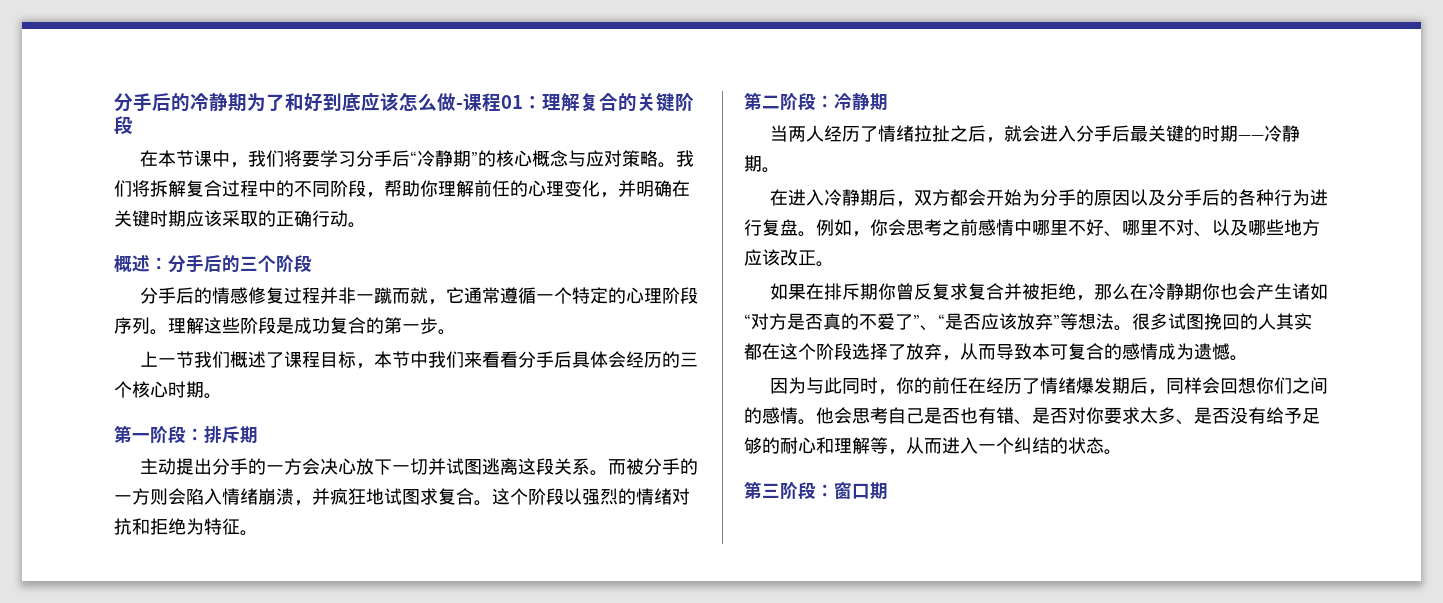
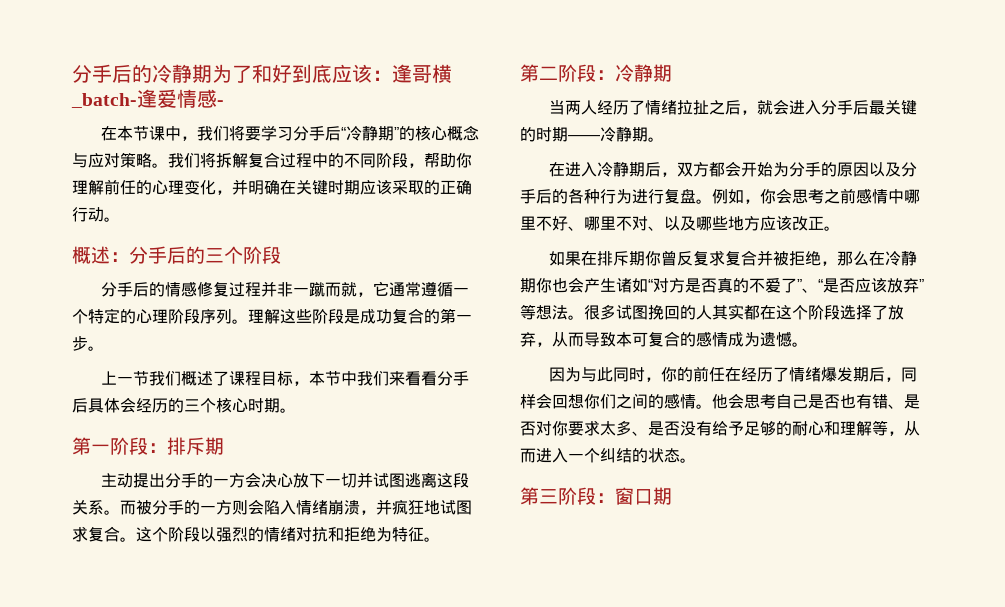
[399,92,694,112] [114,116,133,134] 怎么做-课程01：理解复合的关键阶段 -> [372,64,452,83] [71,89,224,108] ：逢哥横_batch-逢爱情感-

